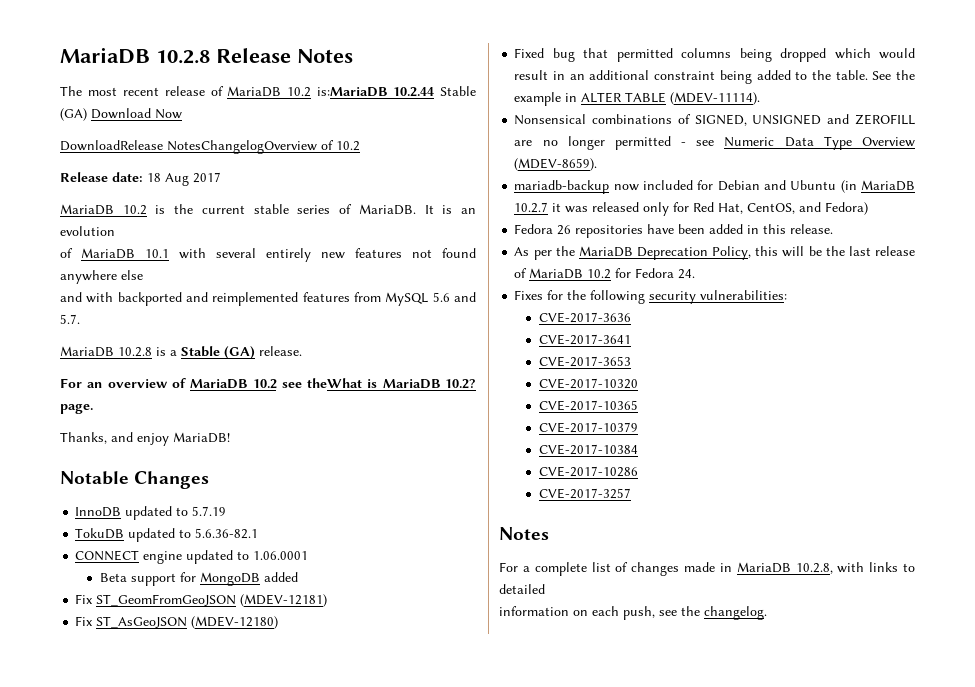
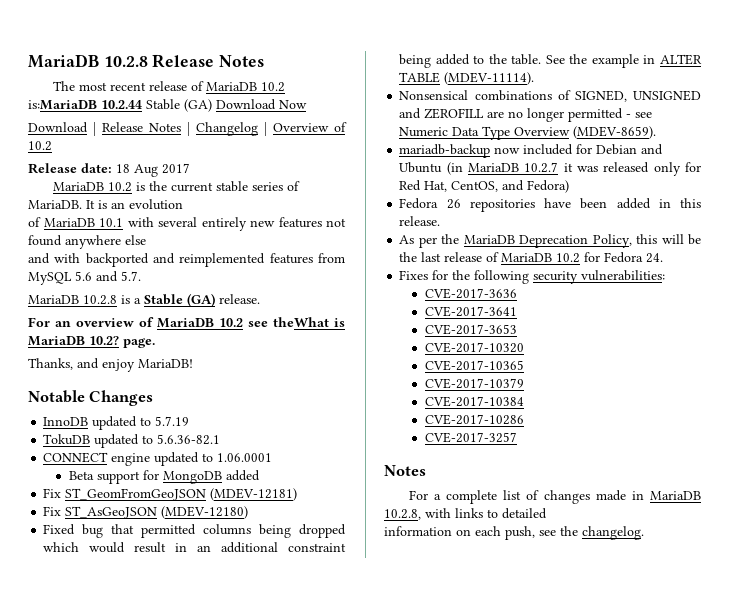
[60,140,317,154] DownloadRelease NotesChangelogOverview -> [28,122,329,136] Download | Release Notes | Changelog | Overview

